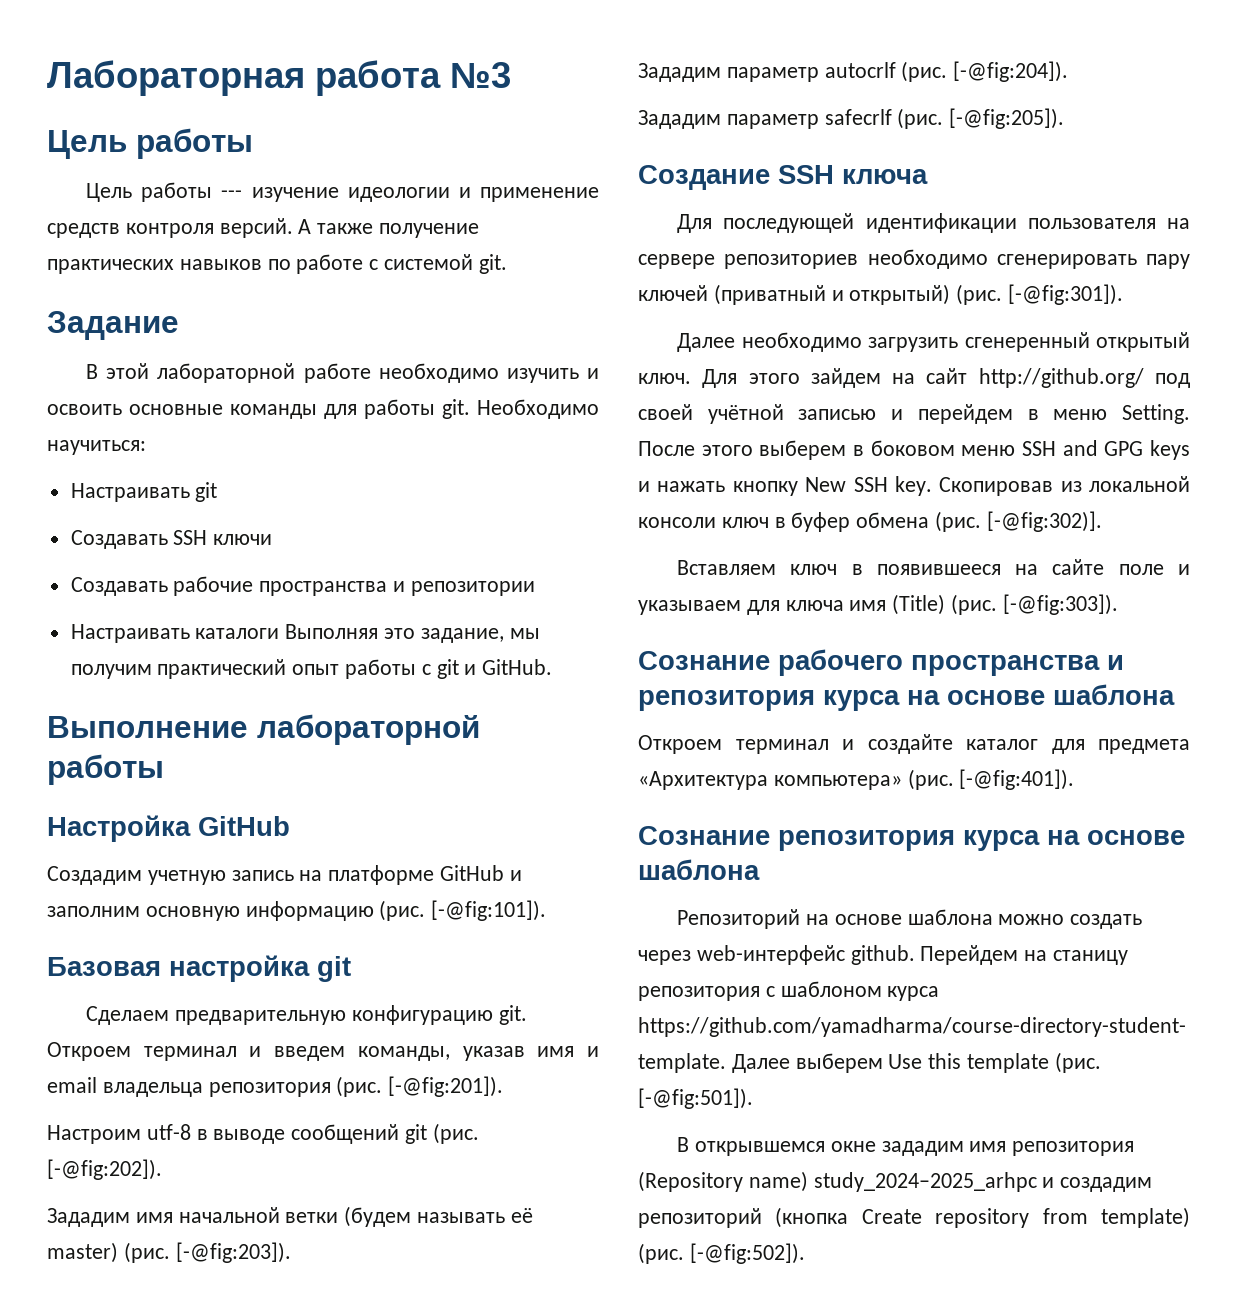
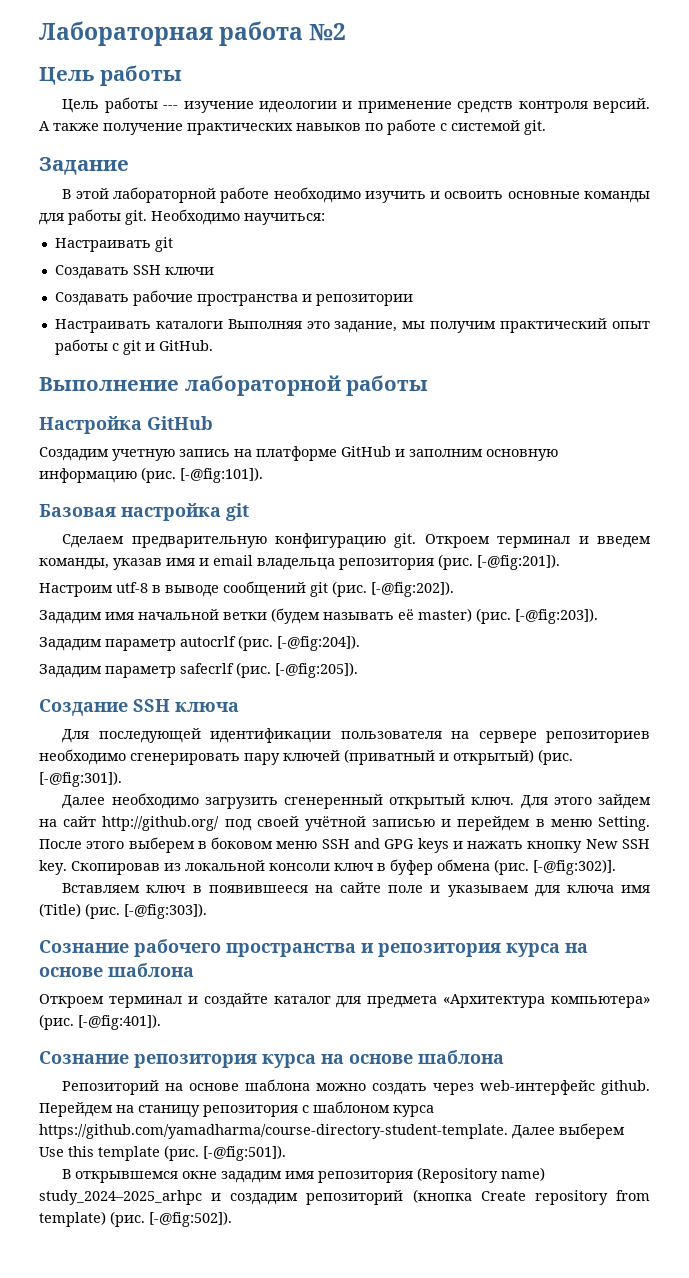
[450,62,511,88] №3 -> [309,23,347,41] №2

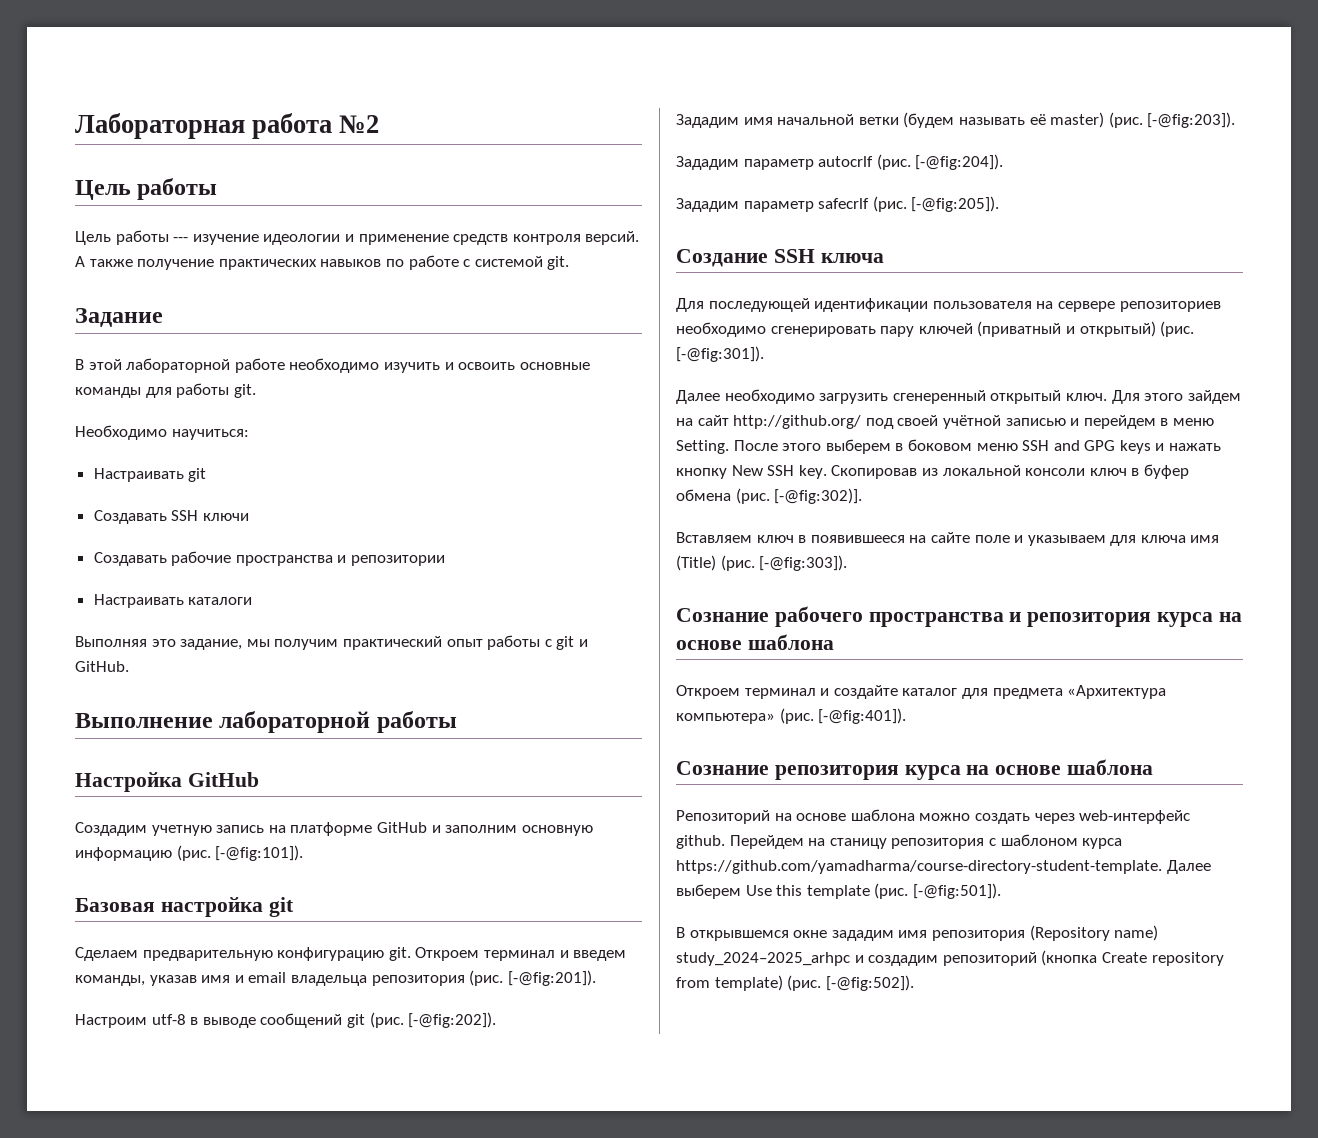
(147, 217) none -> (256, 391) //
(223, 325) none -> (253, 601) //

